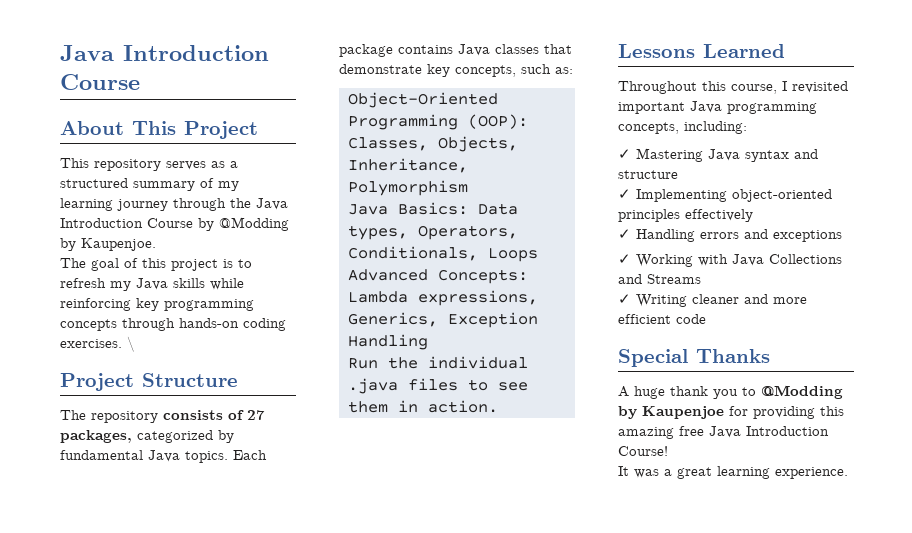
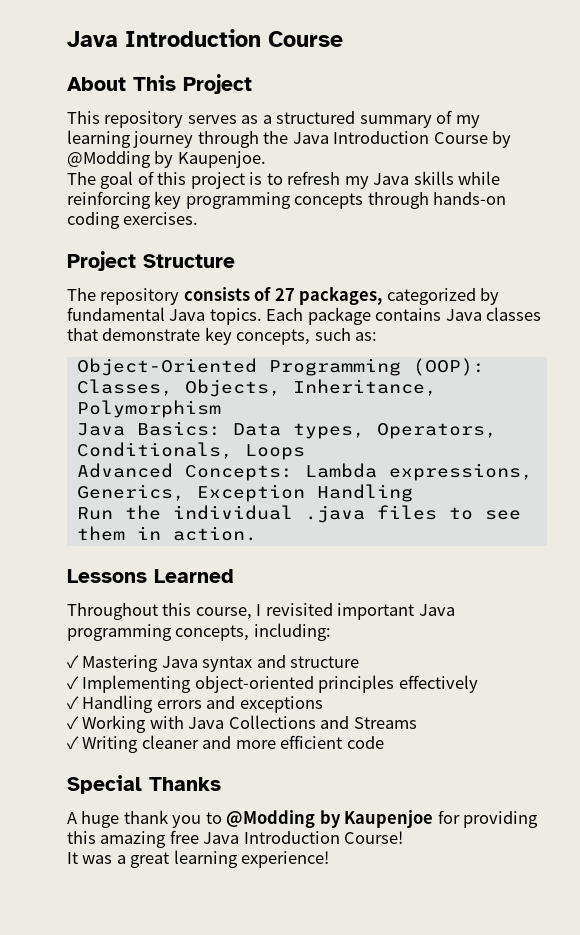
[127,336,135,352] \ -> (199, 218) none
[775,467,848,479] experience. -> [241,851,330,868] experience!

